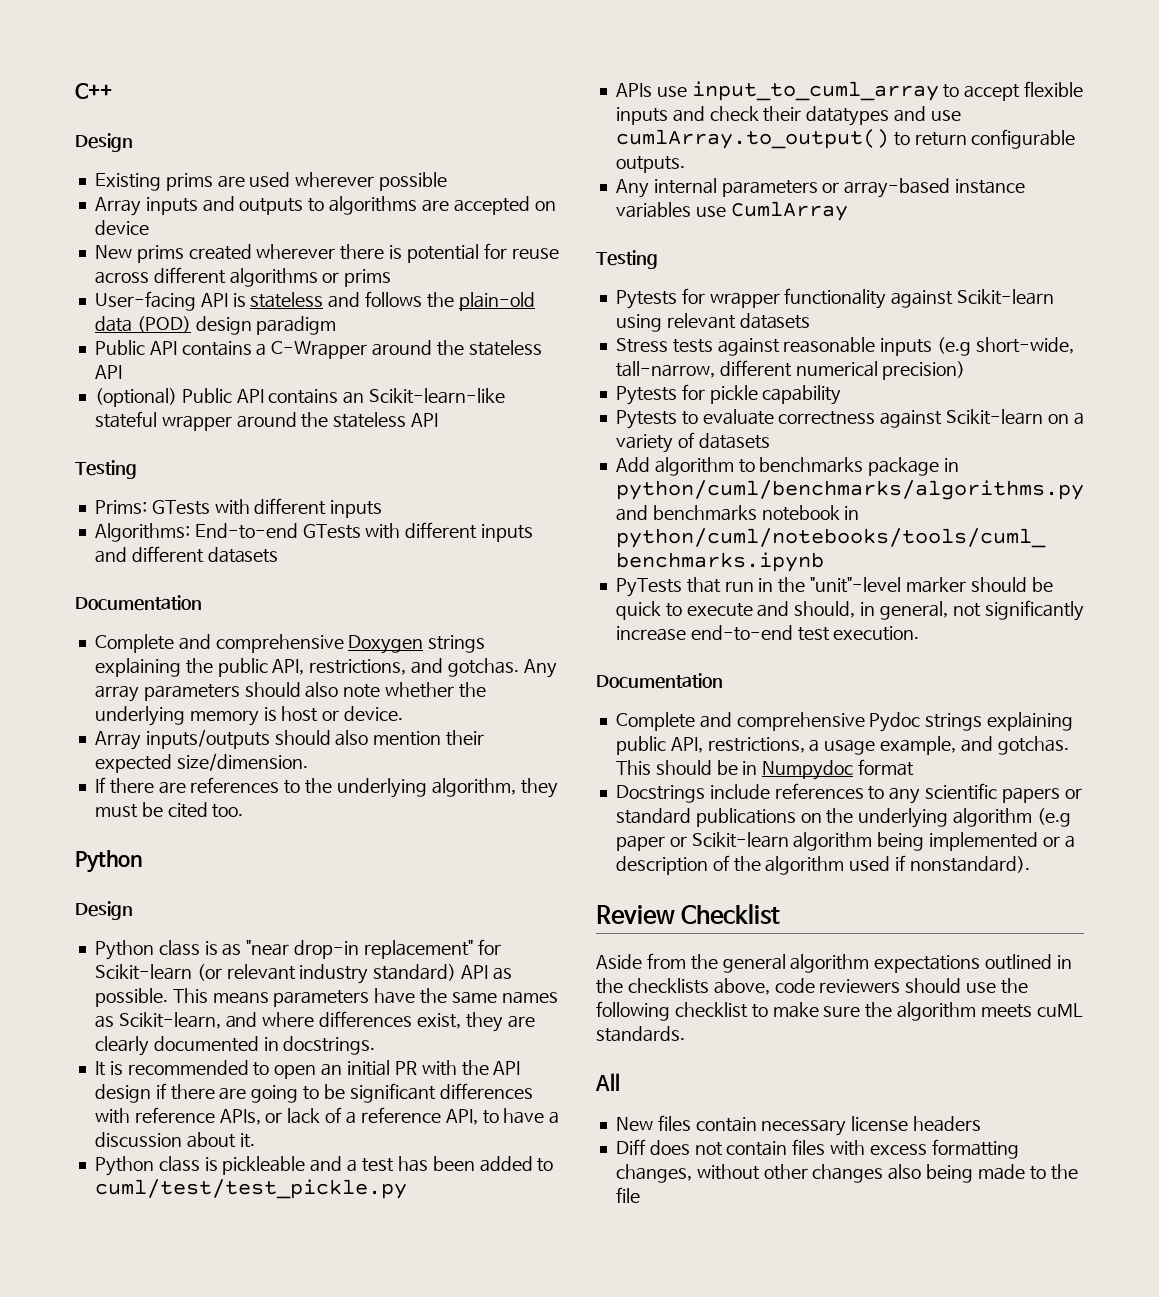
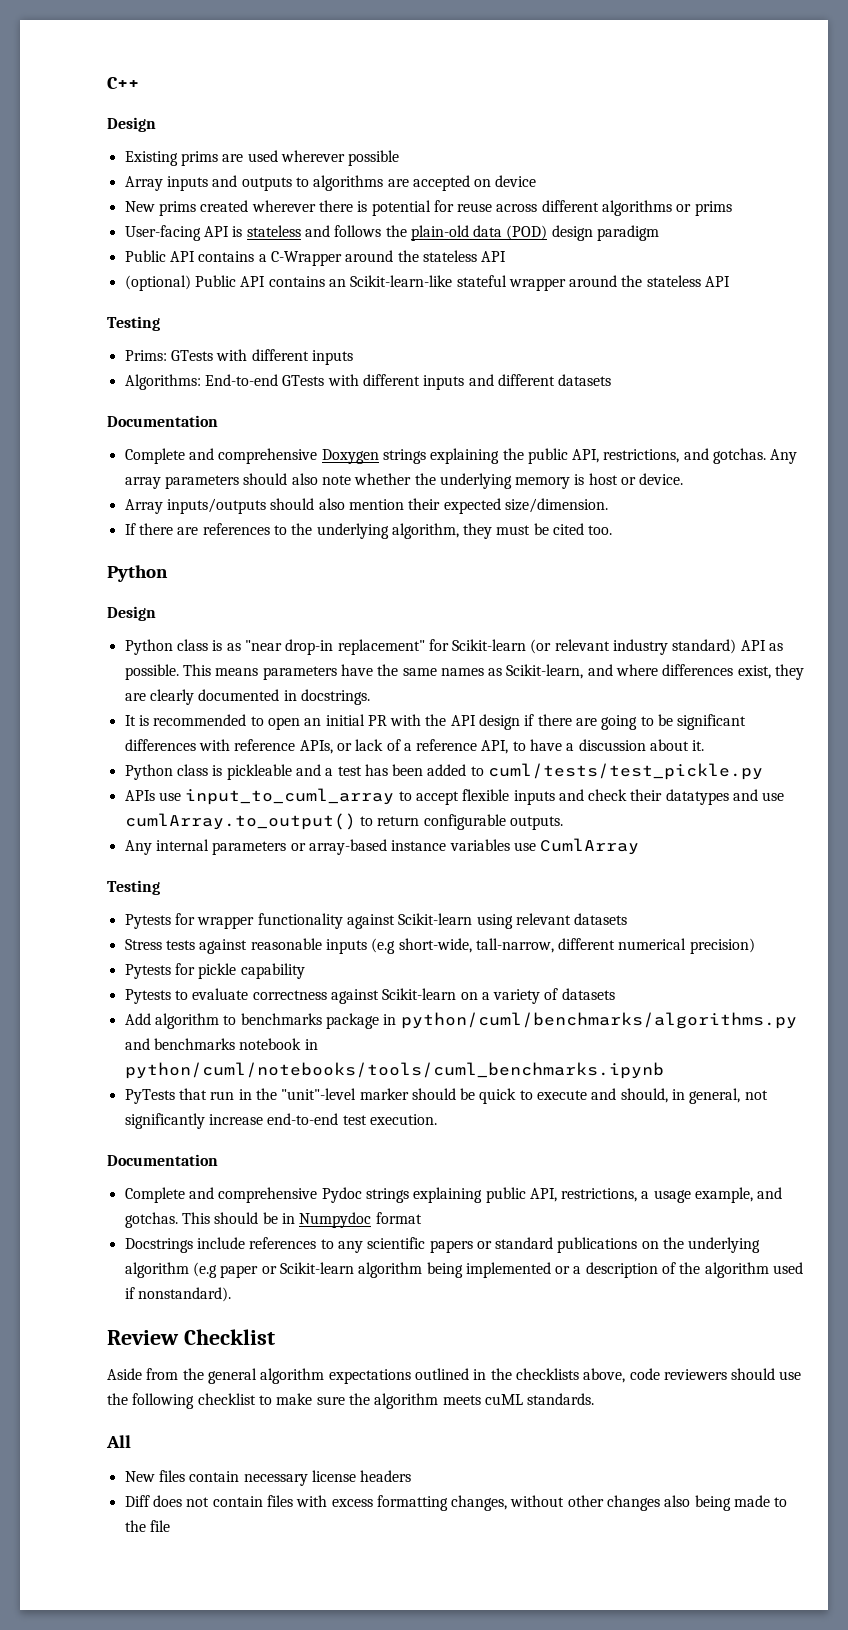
[94,1179,407,1199] cuml/test/test_pickle.py -> [488,763,764,780] cuml/tests/test_pickle.py

